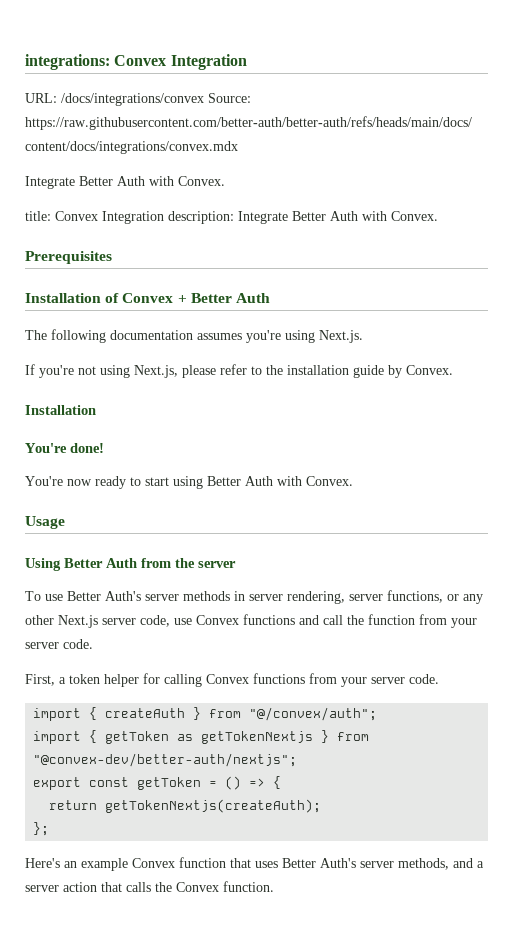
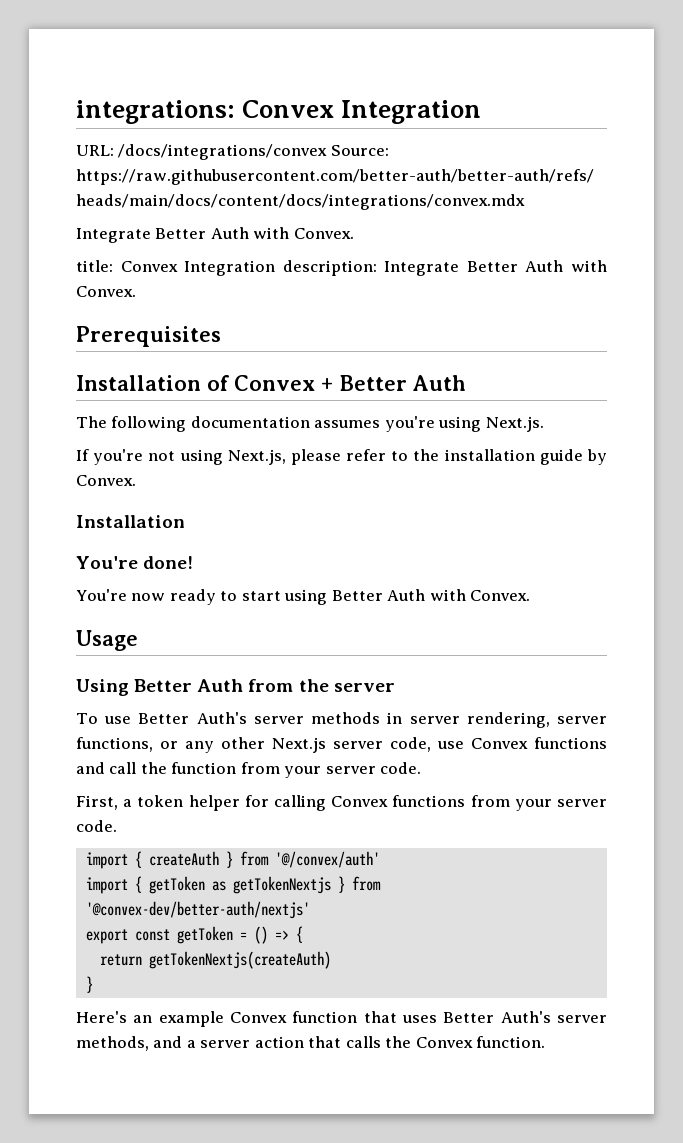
[249,707,378,721] "@/convex/auth"; -> [274,851,380,868] '@/convex/auth'
[33,753,298,767] "@convex-dev/better-auth/nextjs"; -> [85,901,310,919] '@convex-dev/better-auth/nextjs'
[105,799,322,813] [33,822,50,836] getTokenNextjs(createAuth); // }; -> [148,951,331,969] [85,976,93,993] getTokenNextjs(createAuth) // }

